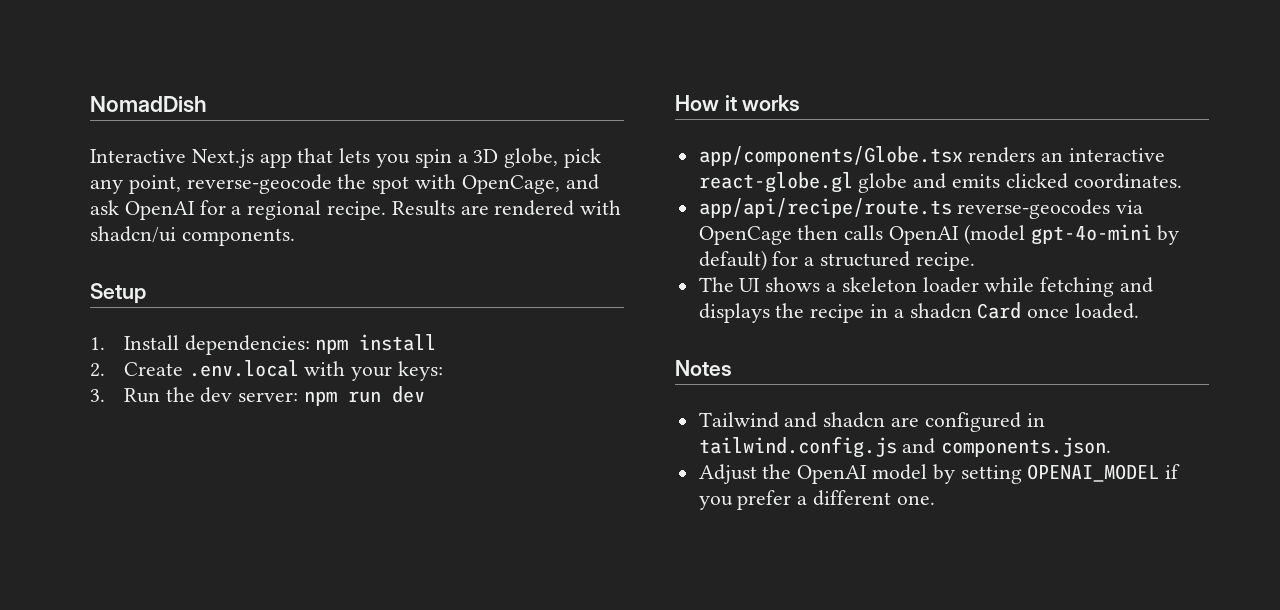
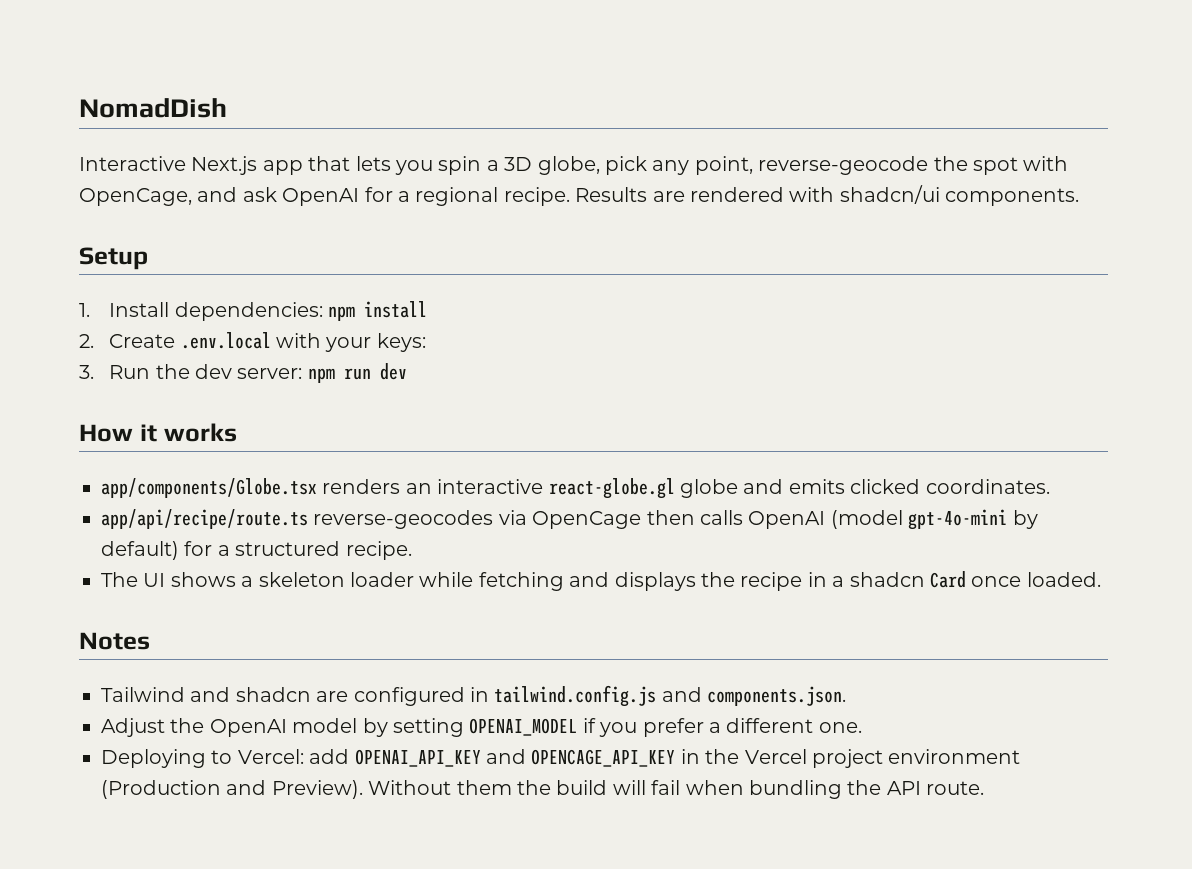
(935, 500) none -> [101,749,1021,768] [101,780,985,799] // Deploying to Vercel: add OPENAI_API_KEY and OPENCAGE_API_KEY in the Vercel project environment (Production and Preview). Without them the build will fail when bundling the API route.

